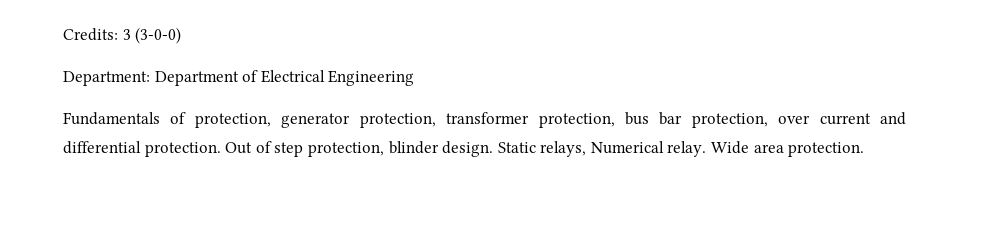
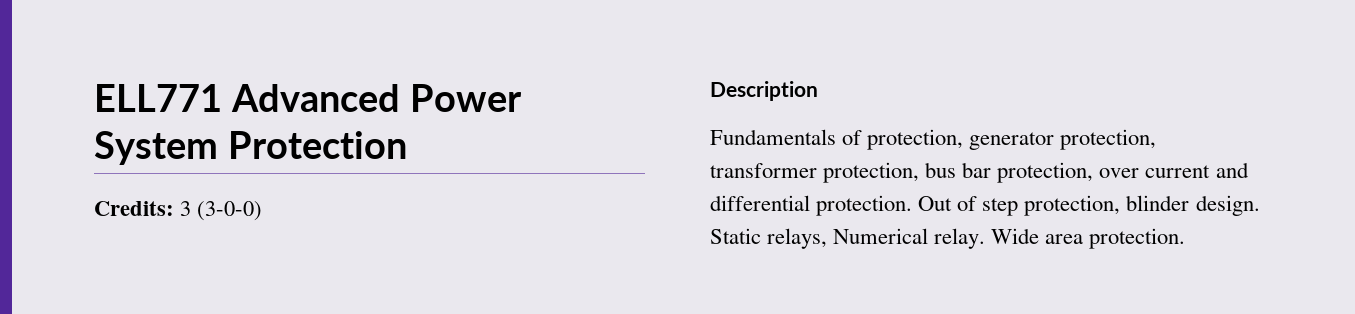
[63,27,182,44] [63,70,415,86] Credits: 3 (3-0-0) // Department: Department of Electrical Engineering -> [94,84,523,112] [94,131,408,165] [94,201,263,221] [710,81,818,101] ELL771 Advanced Power System Protection // Credits: 3 (3-0-0) // Description

